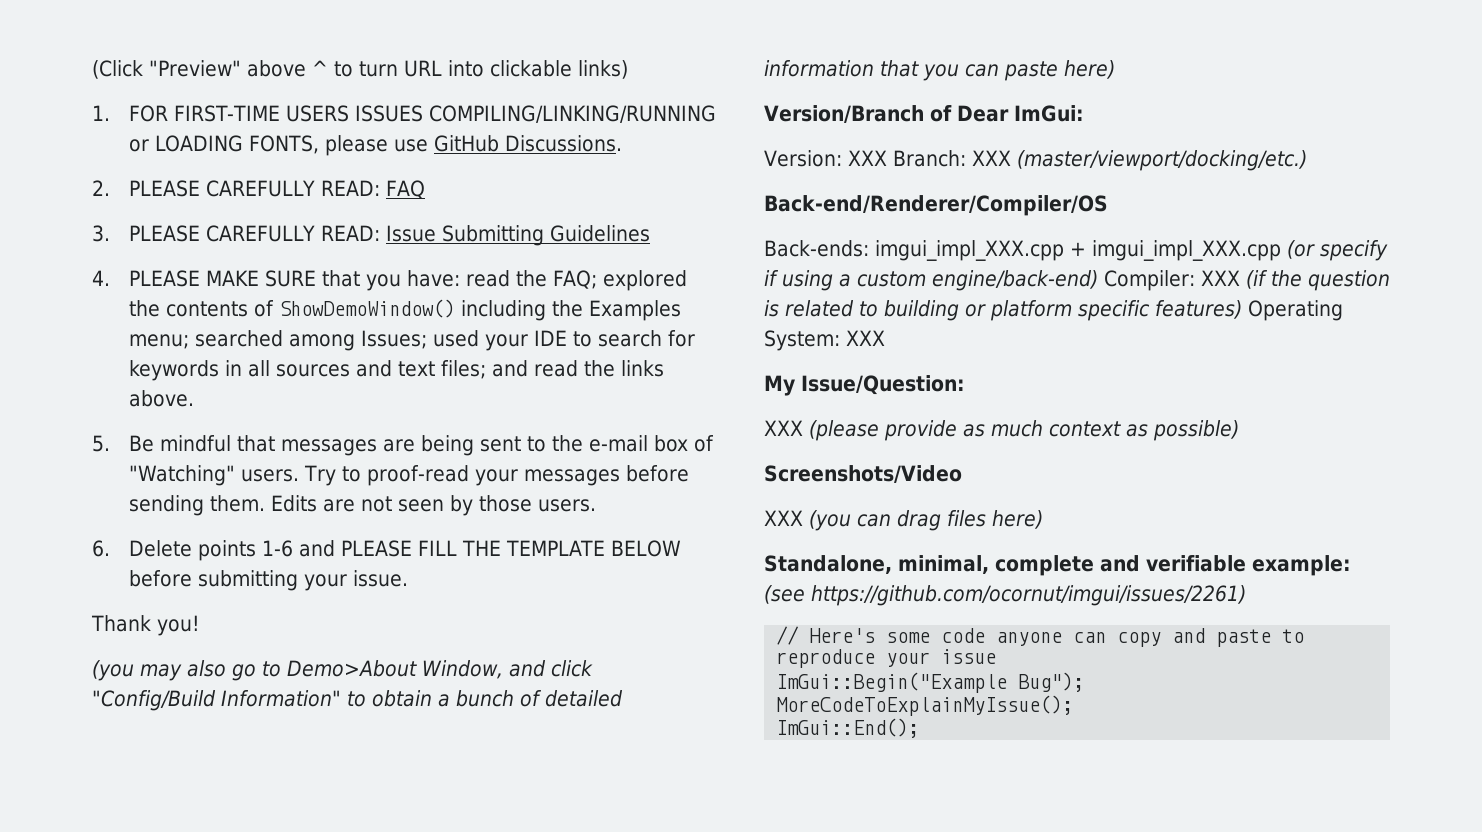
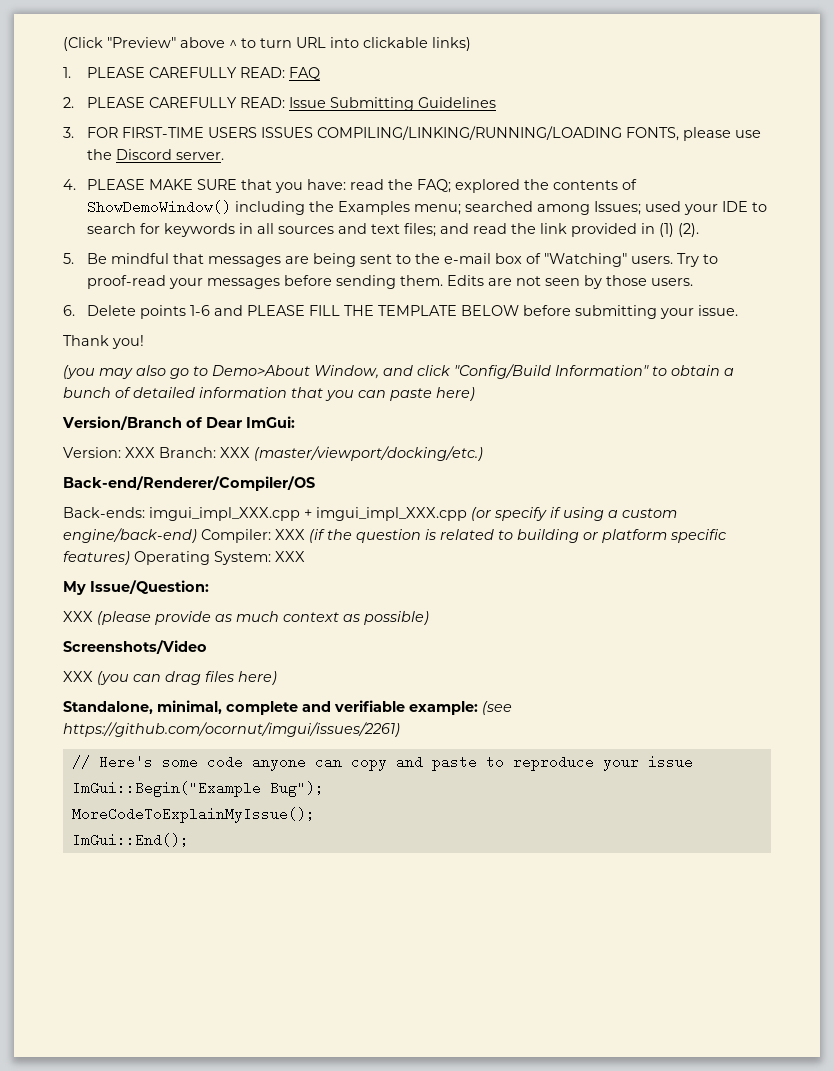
[128,105,717,123] [128,135,623,156] [92,180,110,196] FOR FIRST-TIME USERS ISSUES COMPILING/LINKING/RUNNING or LOADING FONTS, please use GitHub Discussions. // 2. -> (71, 72) none
[92,225,110,242] 3. -> [63,97,74,108] 2.
(651, 233) none -> [63,126,761,141] [86,149,224,160] // 3. FOR FIRST-TIME USERS ISSUES COMPILING/LINKING/RUNNING/LOADING FONTS, please use the Discord server.
[621,360,665,377] [128,390,194,407] links above. -> [539,223,699,237] link provided in (1) (2).

